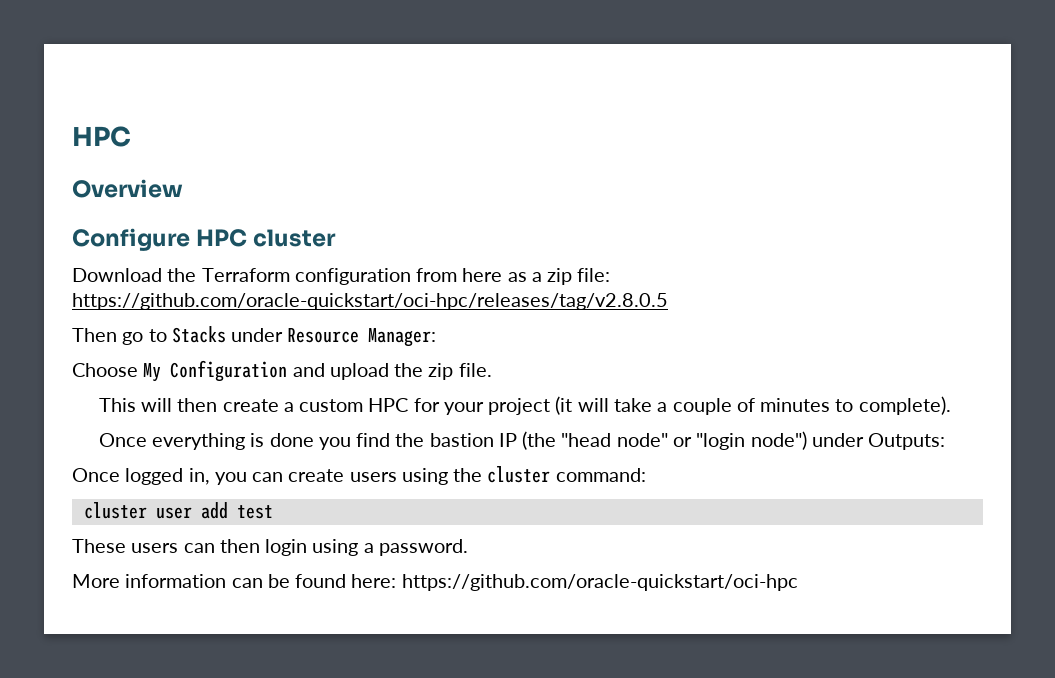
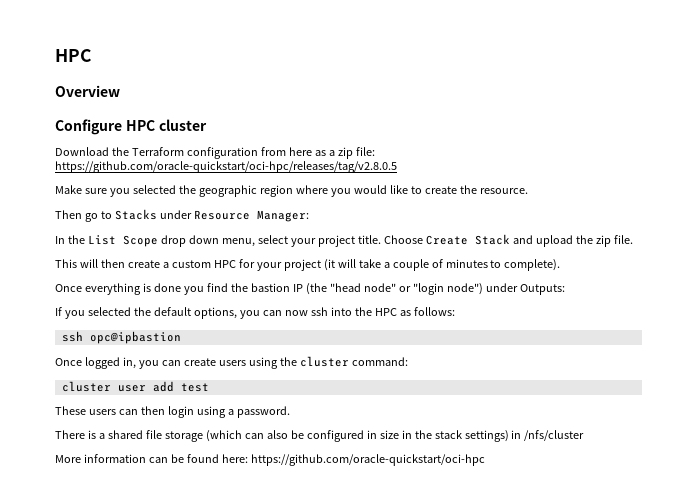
(668, 301) none -> [55,185,528,197] // Make sure you selected the geographic region where you would like to create the resource.
[72,360,288,382] Choose My Configuration -> [55,234,510,247] In the List Scope drop down menu, select your project title. Choose Create Stack
(946, 441) none -> [55,307,455,319] [61,331,181,344] // If you selected the default options, you can now ssh into the HPC as follows: // ssh opc@ipbastion
(468, 547) none -> [55,430,585,442] // There is a shared file storage (which can also be configured in size in the stack settings) in /nfs/cluster

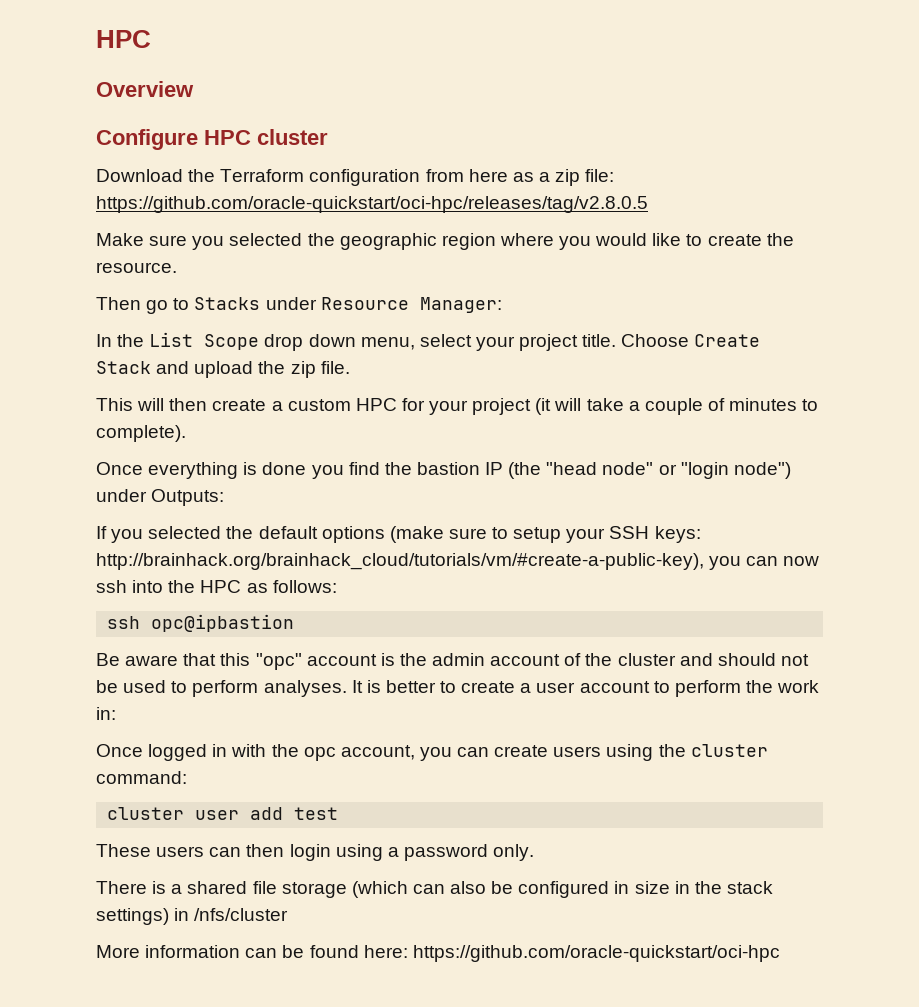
[193,307,237,319] options, -> [321,526,701,543] [96,553,704,570] options (make sure to setup your SSH keys: http://brainhack.org/brainhack_cloud/tutorials/vm/#create-a-public-key),
[55,357,136,369] Once logged in, -> [96,653,809,670] [96,680,820,697] [96,707,116,720] [96,744,415,761] Be aware that this "opc" account is the admin account of the cluster and should not be used to perform analyses. It is better to create a user account to perform the work in: // Once logged in with the opc account,
[236,406,290,418] password. -> [403,844,535,861] password only.

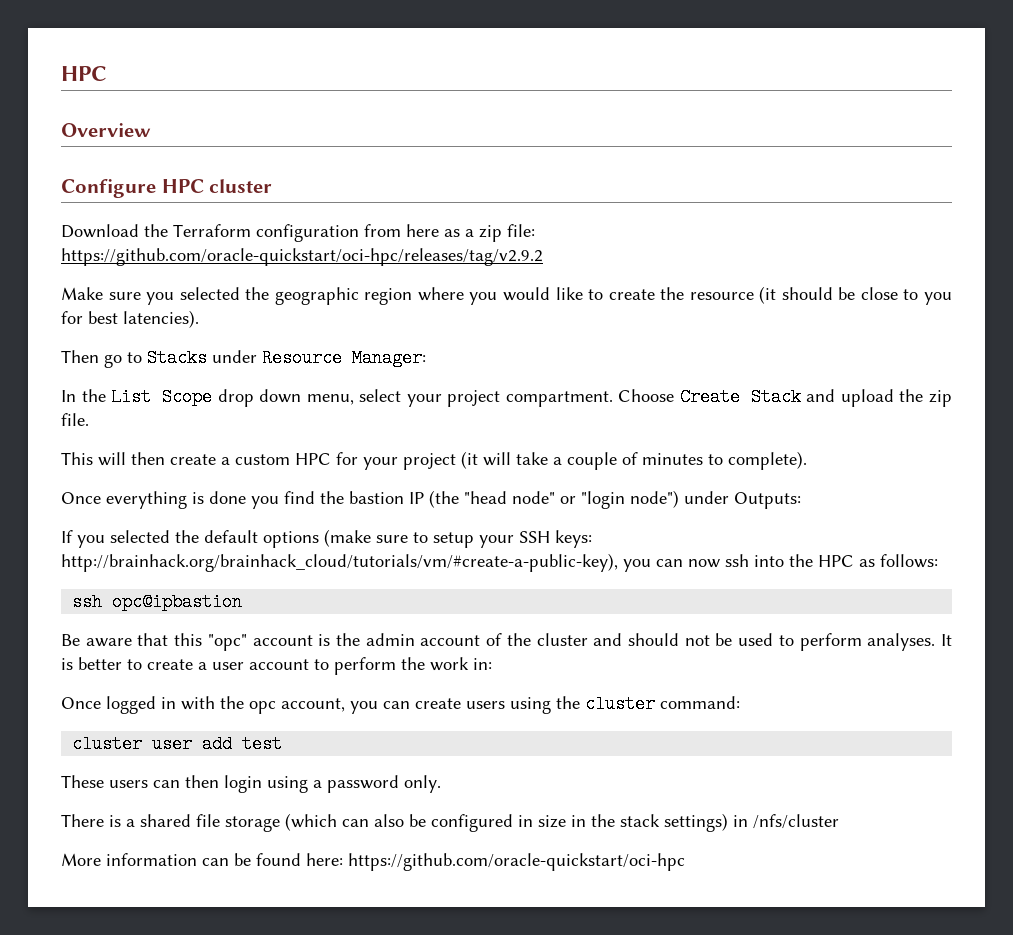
[96,196,648,213] https://github.com/oracle-quickstart/oci-hpc/releases/tag/v2.8.0.5 -> [61,248,543,266] https://github.com/oracle-quickstart/oci-hpc/releases/tag/v2.9.2
[96,262,177,273] resource. -> [689,286,952,305] [61,310,199,328] resource (it should be close to you for best latencies).
[582,334,617,347] title. -> [505,391,613,407] compartment.

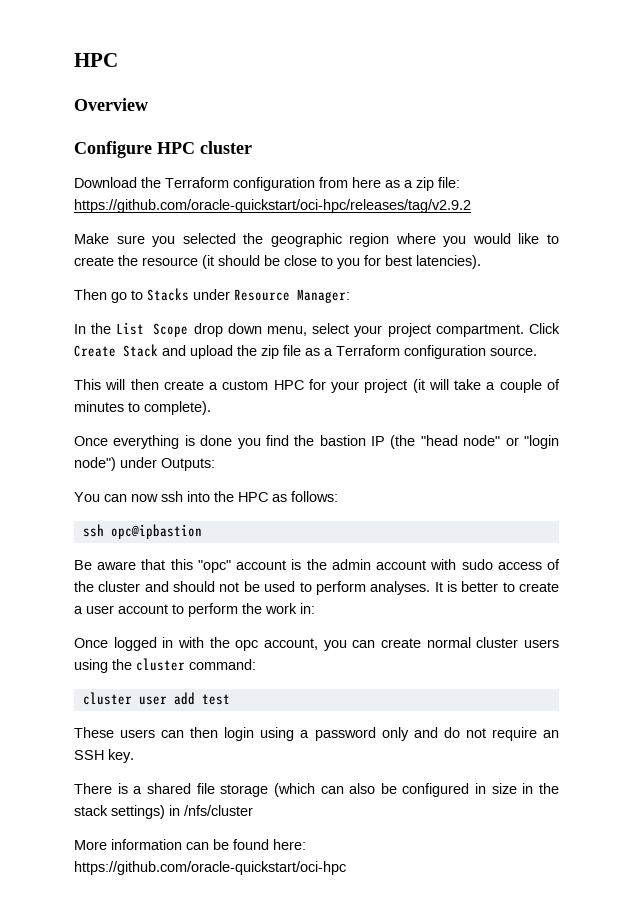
[618,389,675,402] Choose -> [529,323,560,334] Click
[61,413,89,426] file. -> [283,345,537,359] file as a Terraform configuration source.
[61,529,592,548] [61,553,651,572] If you selected the default options (make sure to setup your SSH keys: http://brainhack.org/brainhack_cloud/tutorials/vm/#create-a-public-key), you -> [74,492,100,502] You
(481, 640) none -> [430,559,542,570] with sudo access
(461, 703) none -> [426,637,519,648] normal cluster
[404,775,441,793] only. -> [381,727,559,741] [74,749,134,763] only and do not require an SSH key.

